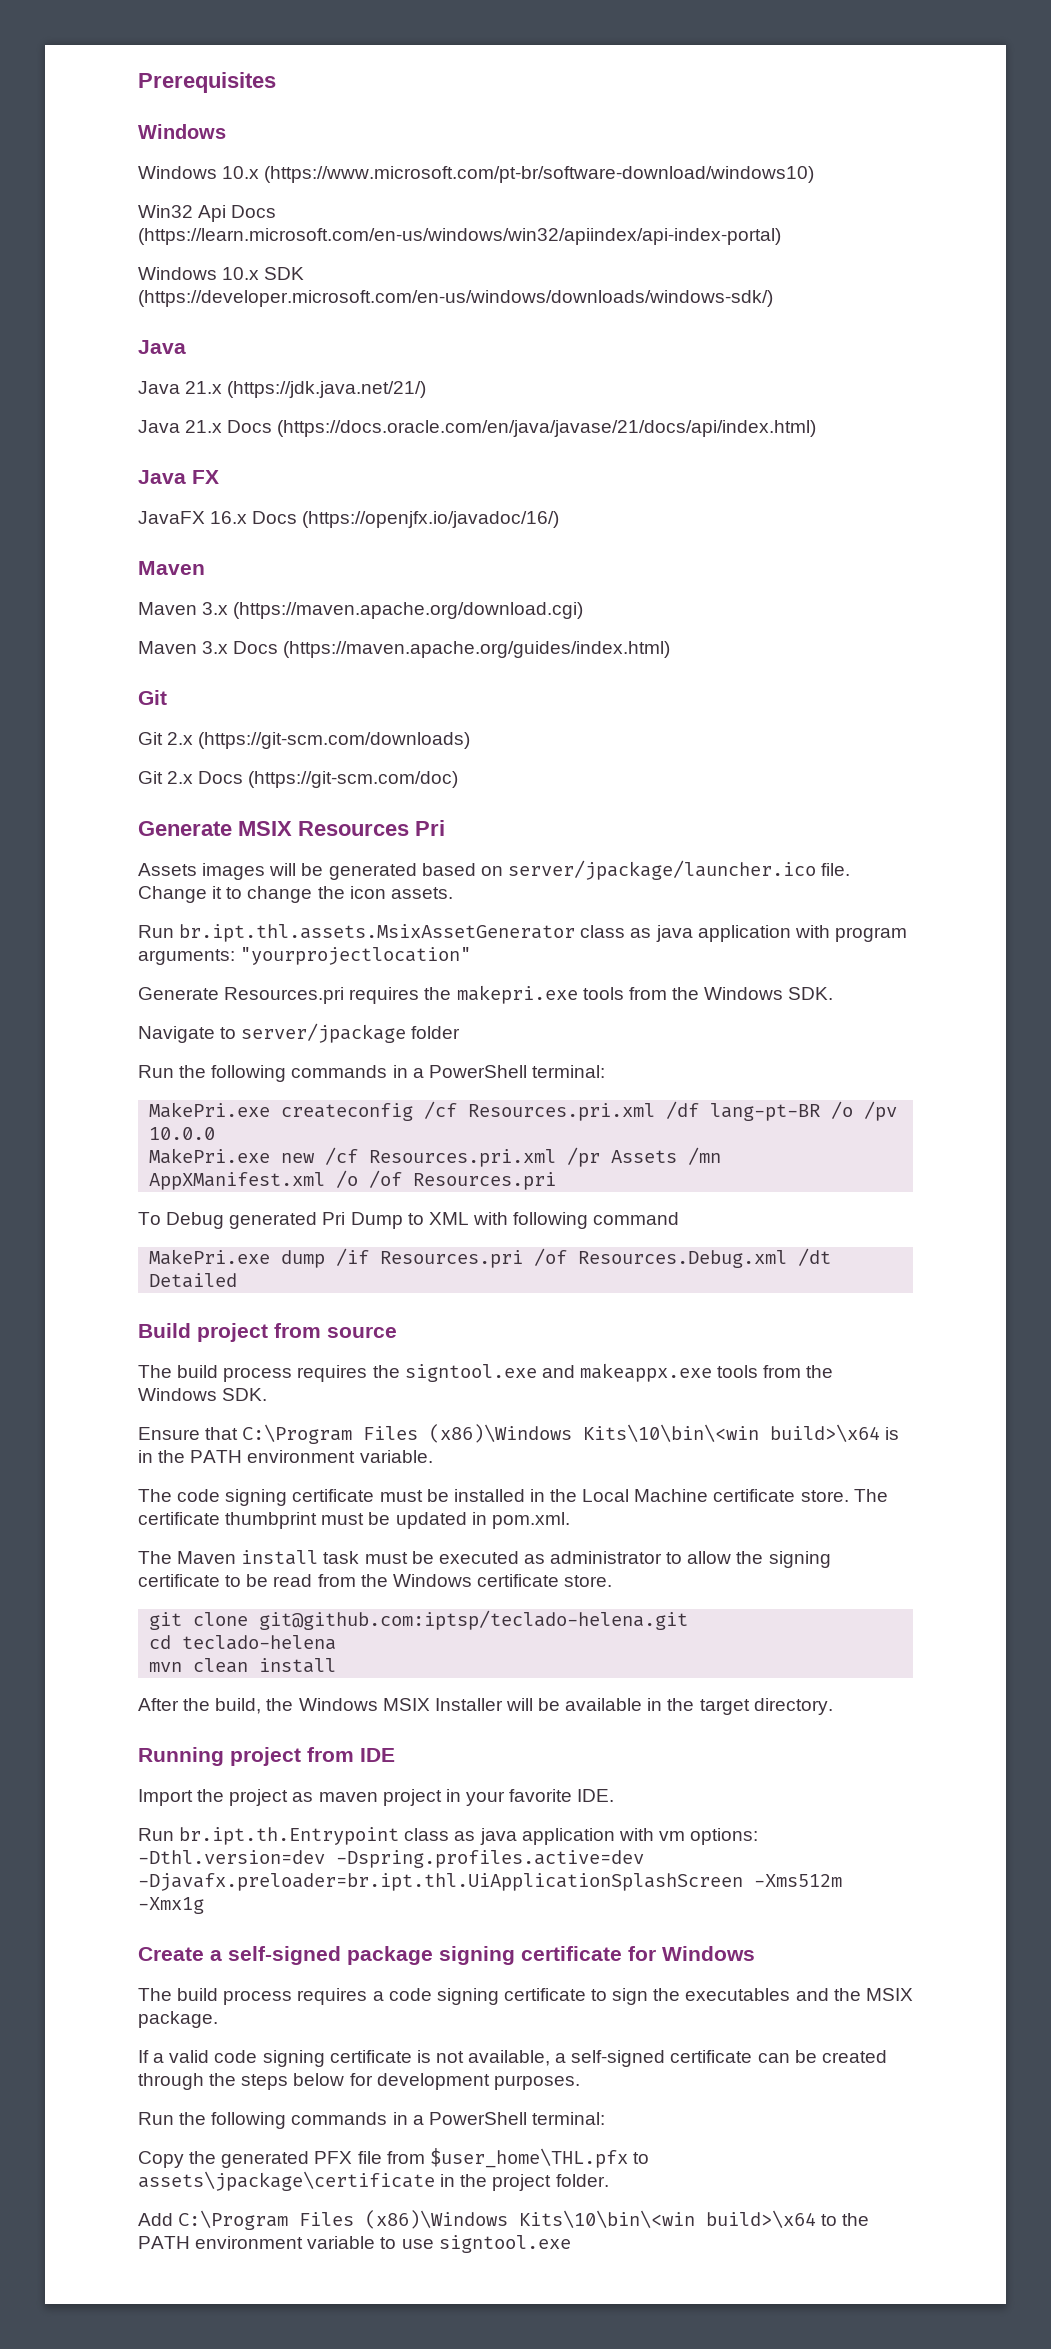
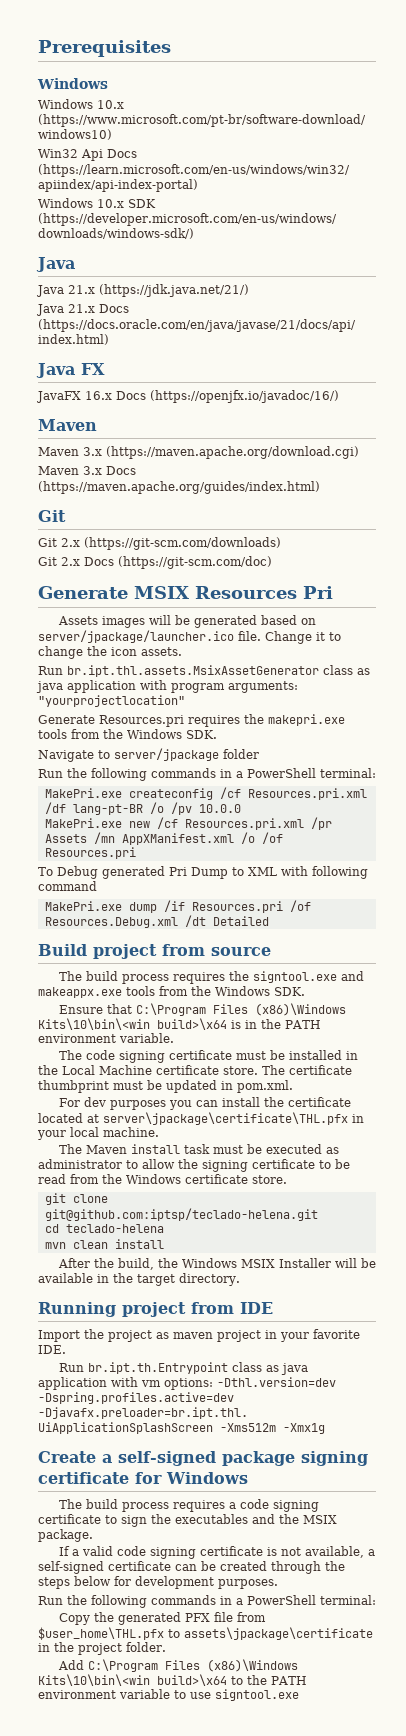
(570, 1520) none -> [58,1097,351,1110] [38,1112,364,1125] [37,1127,159,1140] // For dev purposes you can install the certificate located at server\jpackage\certificate\THL.pfx in your local machine.

